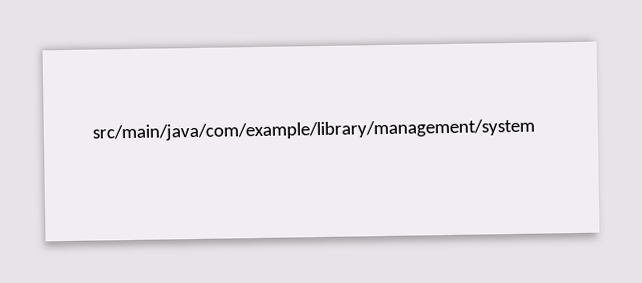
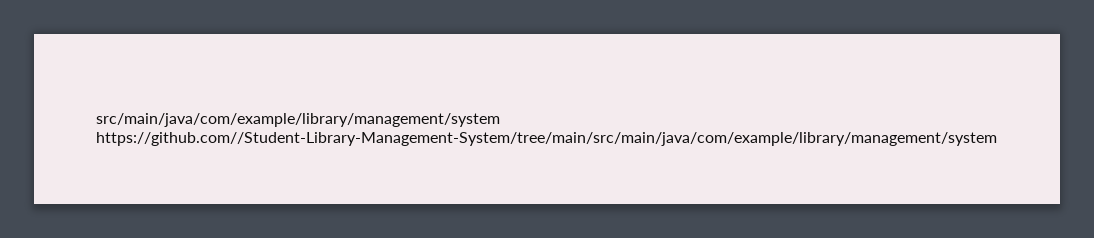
(535, 130) none -> [96,132,997,146] https://github.com//Student-Library-Management-System/tree/main/src/main/java/com/example/library/management/system

